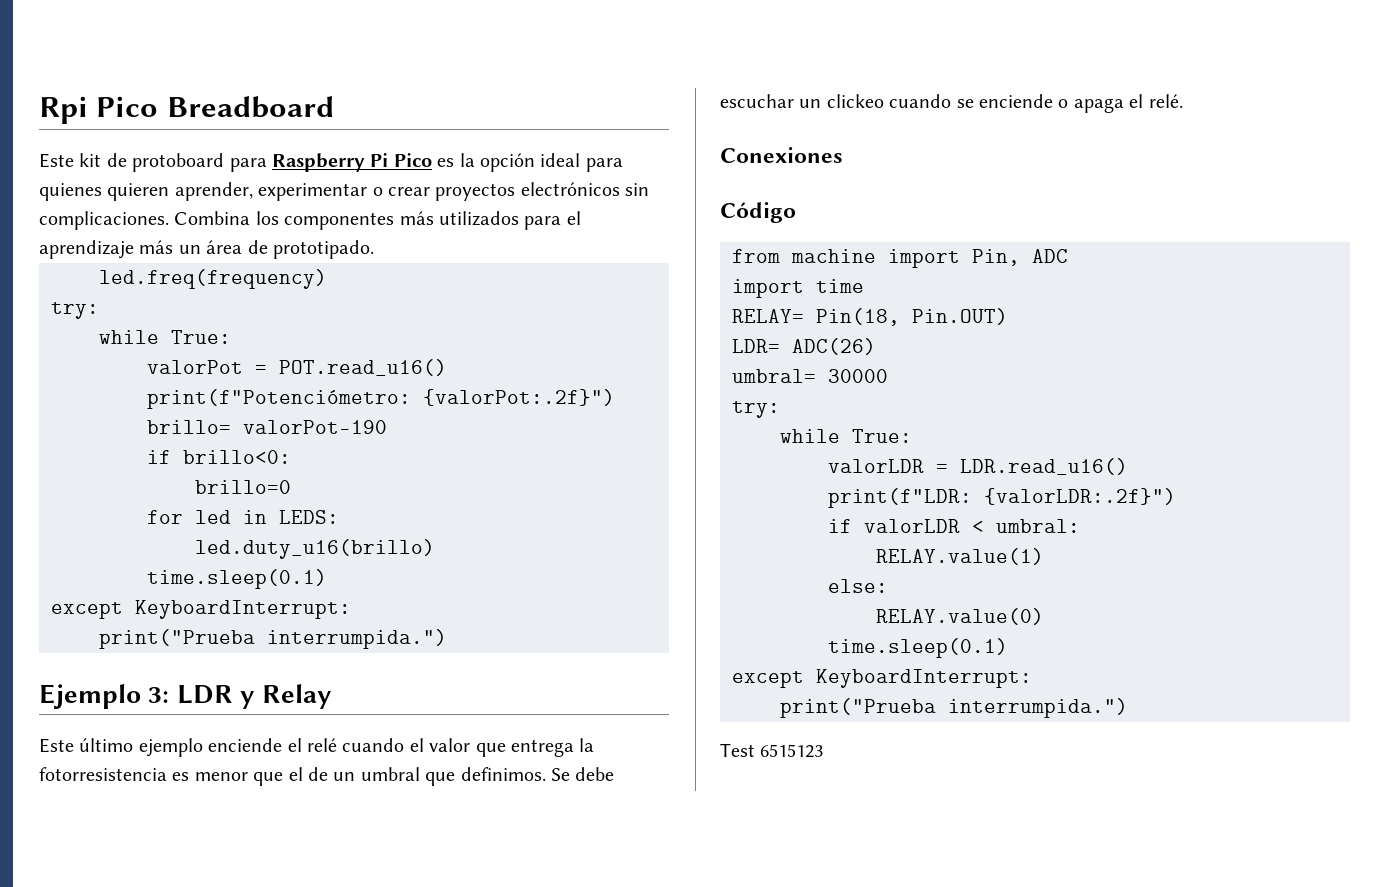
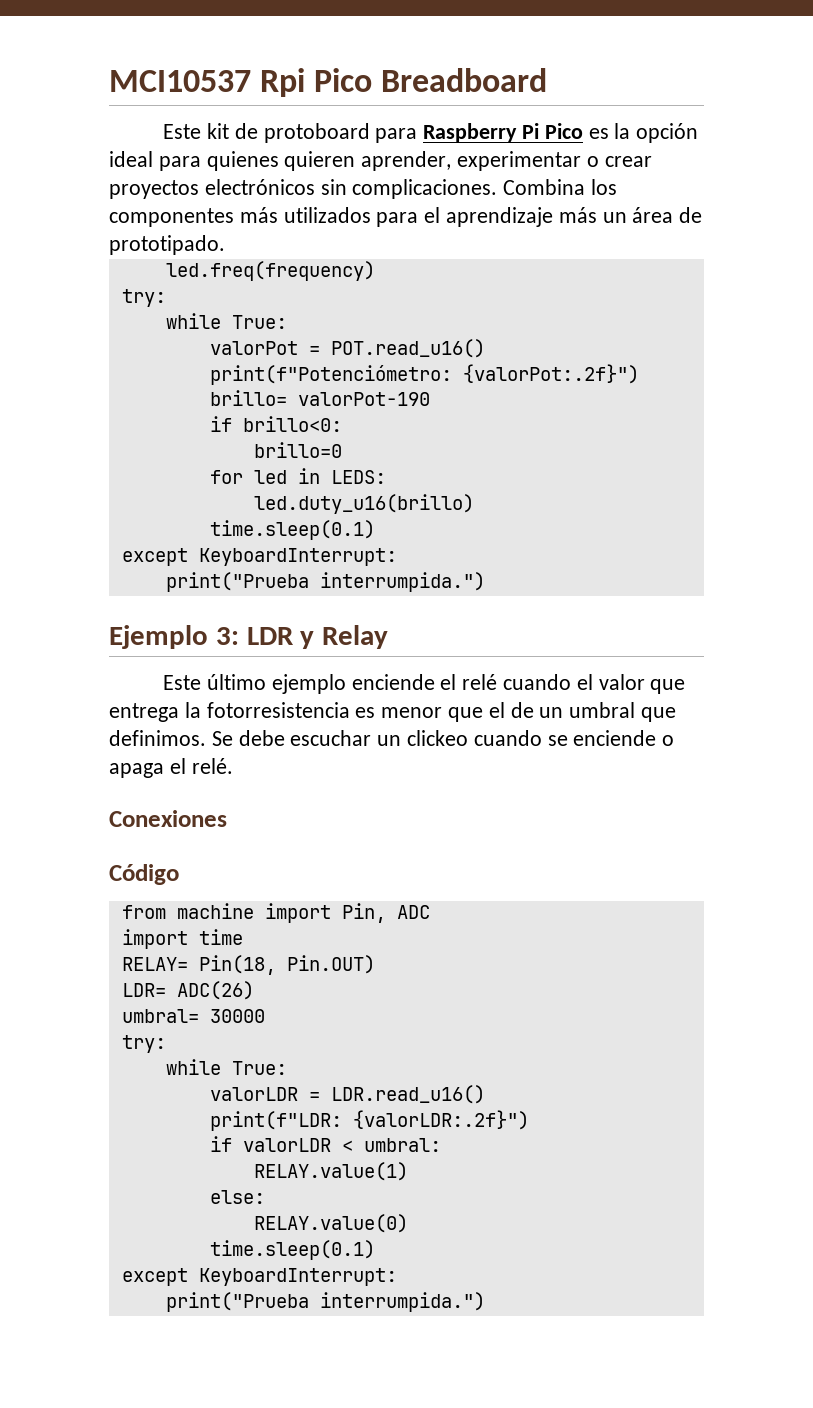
(39, 110) none -> [109,70,251,92] MCI10537
[720,743,824,758] // Test 6515123 -> (485, 1302) none

